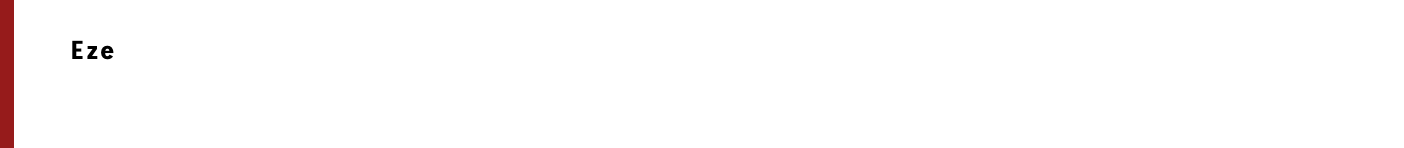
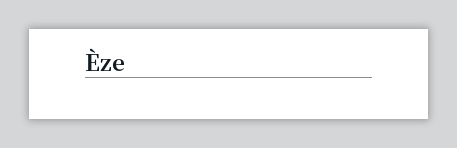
[70,40,115,60] Eze -> [85,48,125,71] Èze

